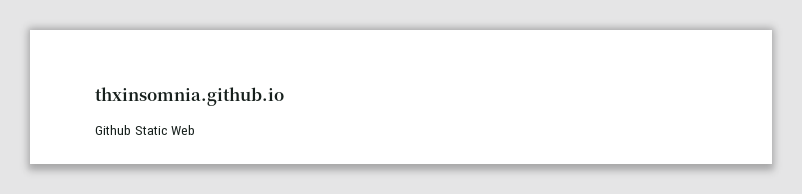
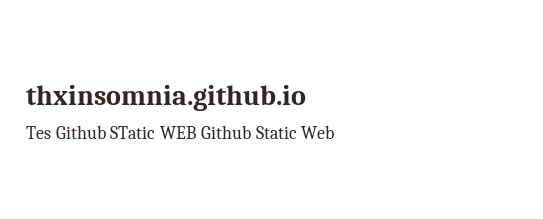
(284, 96) none -> [26,125,197,139] Tes Github STatic WEB

